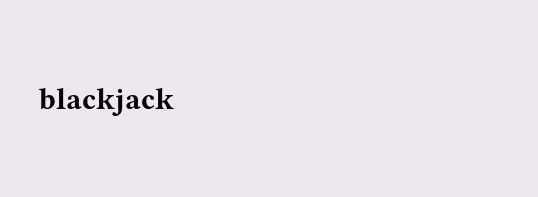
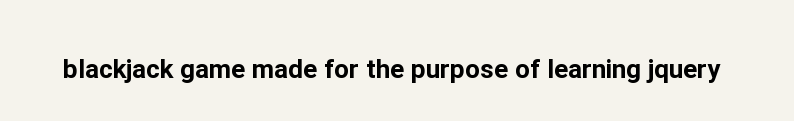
(174, 102) none -> [180,59,722,83] game made for the purpose of learning jquery

